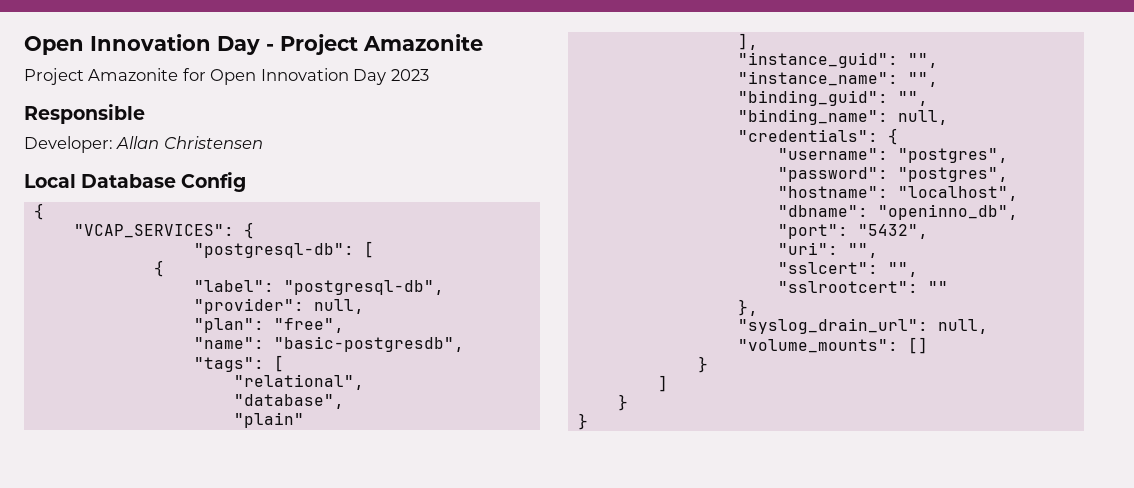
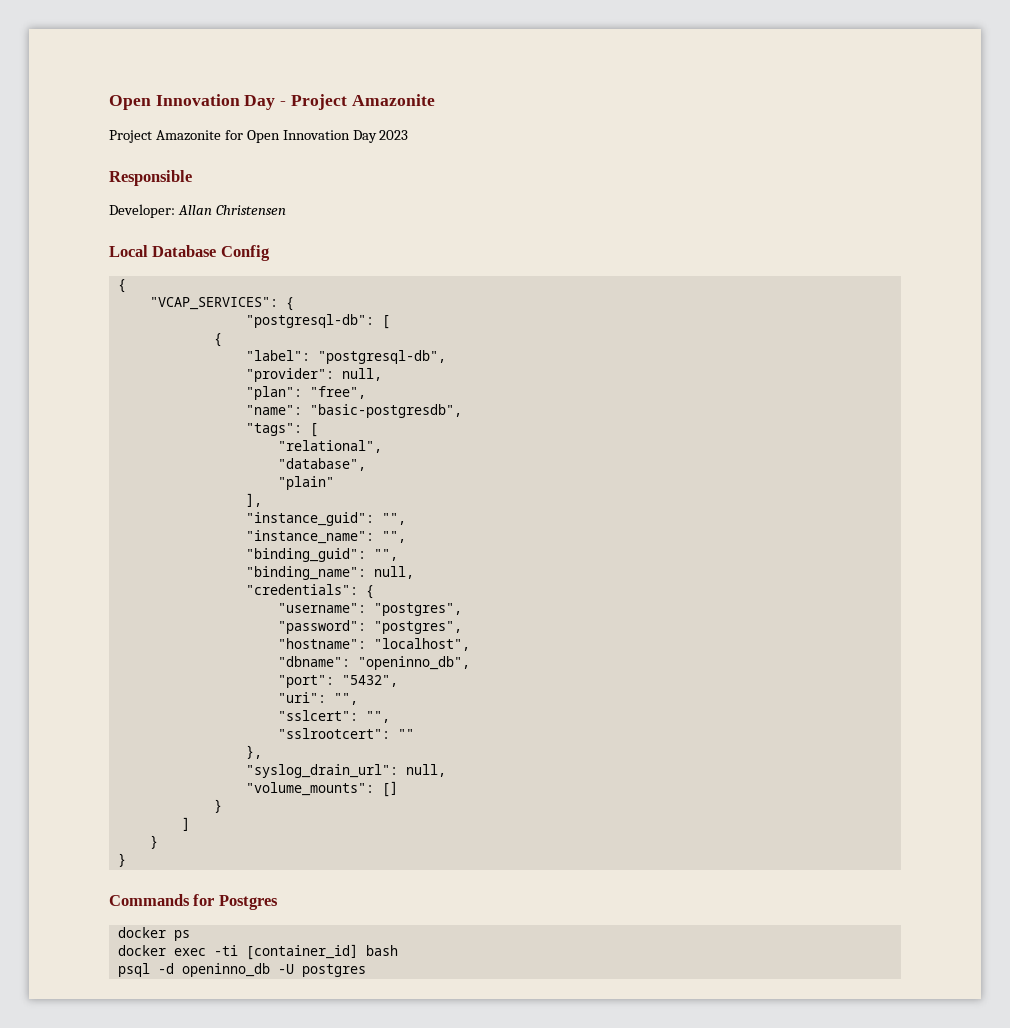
(588, 421) none -> [109,894,278,910] [117,927,190,941] [117,944,398,960] [117,963,366,977] // Commands for Postgres // docker ps // docker exec -ti [container_id] bash // psql -d openinno_db -U postgres

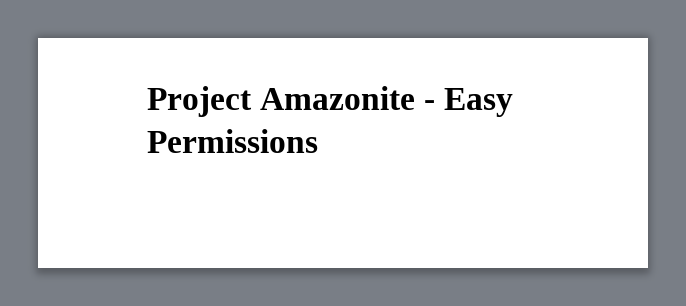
[109,94,435,110] [109,130,409,143] [109,170,192,186] [109,204,286,218] [109,245,270,261] [117,279,126,293] [149,297,294,311] [245,314,390,329] [213,333,222,347] [245,350,446,364] [245,368,382,382] [245,386,366,400] [245,404,462,418] [245,423,318,437] [277,440,382,453] [277,458,366,471] [277,476,334,490] [245,493,262,507] [245,512,406,526] [245,530,406,544] [245,548,398,562] [245,566,414,580] [245,584,374,599] [277,603,462,616] [277,620,462,634] [277,638,470,651] [277,656,470,670] [277,675,398,688] [277,692,358,705] [277,710,390,723] [277,728,414,739] [245,745,262,759] [245,764,446,778] [245,781,398,797] [213,799,222,813] [181,817,190,831] [149,835,158,849] [117,853,126,867] [109,894,278,910] [117,927,190,941] [117,944,398,960] [117,963,366,977] Open Innovation Day - Project Amazonite // Project Amazonite for Open Innovation Day 2023 // Responsible // Developer: Allan Christensen // Local Database Config // { // "VCAP_SERVICES": { // "postgresql-db": [ // { // "label": "postgresql-db", // "provider": null, // "plan": "free", // "name": "basic-postgresdb", // "tags": [ // "relational", // "database", // "plain" // ], // "instance_guid": "", // "instance_name": "", // "binding_guid": "", // "binding_name": null, // "credentials": { // "username": "postgres", // "password": "postgres", // "hostname": "localhost", // "dbname": "openinno_db", // "port": "5432", // "uri": "", // "sslcert": "", // "sslrootcert": "" // }, // "syslog_drain_url": null, // "volume_mounts": [] // } // ] // } // } // Commands for Postgres // docker ps // docker exec -ti [container_id] bash // psql -d openinno_db -U postgres -> [147,86,514,117] [147,129,318,153] Project Amazonite - Easy Permissions

